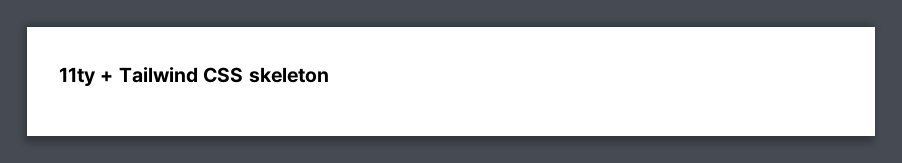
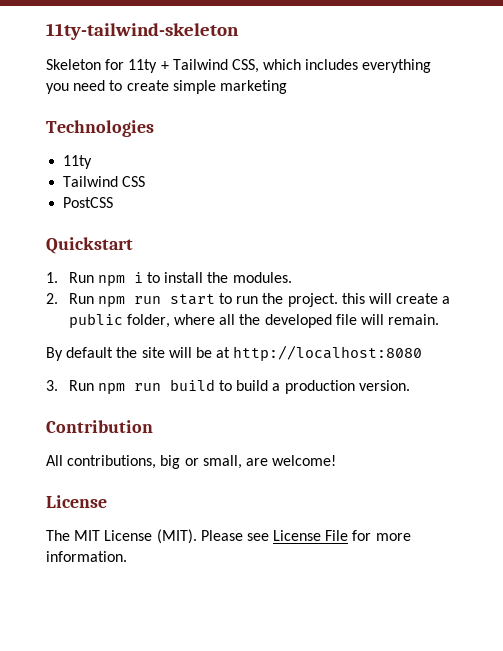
[59,67,329,86] 11ty + Tailwind CSS skeleton -> [46,23,239,40] [46,59,432,73] [46,80,287,94] [46,120,154,137] [63,155,93,169] [63,176,146,187] [63,197,114,208] [46,237,133,254] [46,272,292,286] [46,293,451,307] [68,313,440,328] [46,345,423,361] [46,379,410,394] [46,420,153,433] [46,455,337,469] [46,495,107,508] [46,529,411,544] [46,551,127,562] 11ty-tailwind-skeleton // Skeleton for 11ty + Tailwind CSS, which includes everything you need to create simple marketing // Technologies // 11ty // Tailwind CSS // PostCSS // Quickstart // 1. Run npm i to install the modules. // 2. Run npm run start to run the project. this will create a public folder, where all the developed file will remain. // By default the site will be at http://localhost:8080 // 3. Run npm run build to build a production version. // Contribution // All contributions, big or small, are welcome! // License // The MIT License (MIT). Please see License File for more information.

